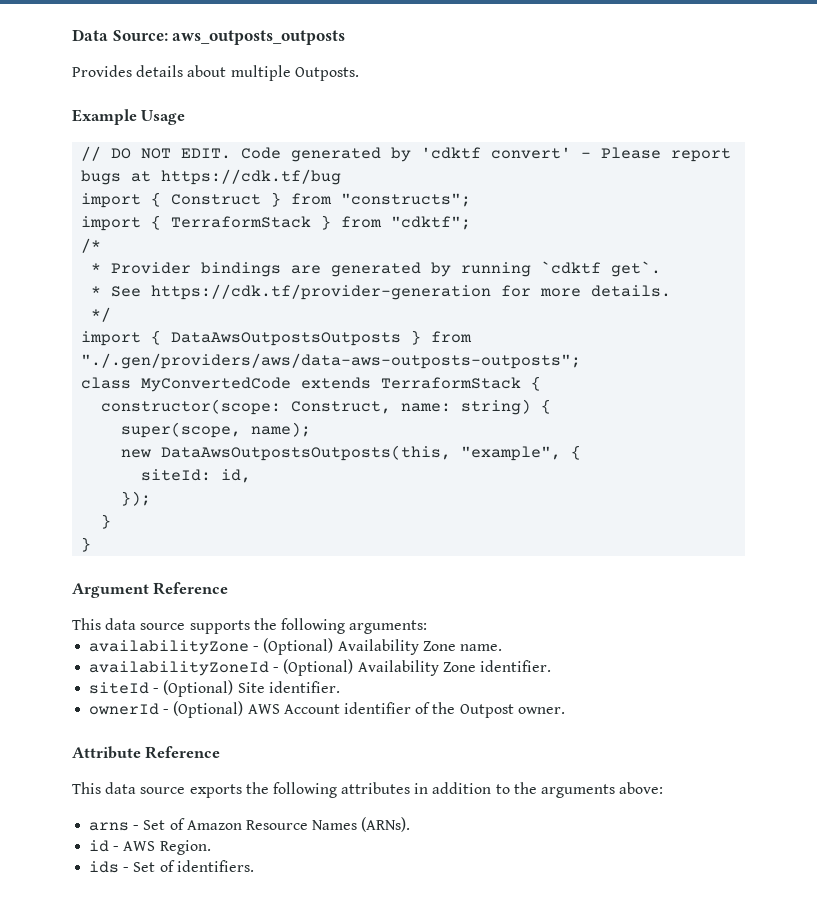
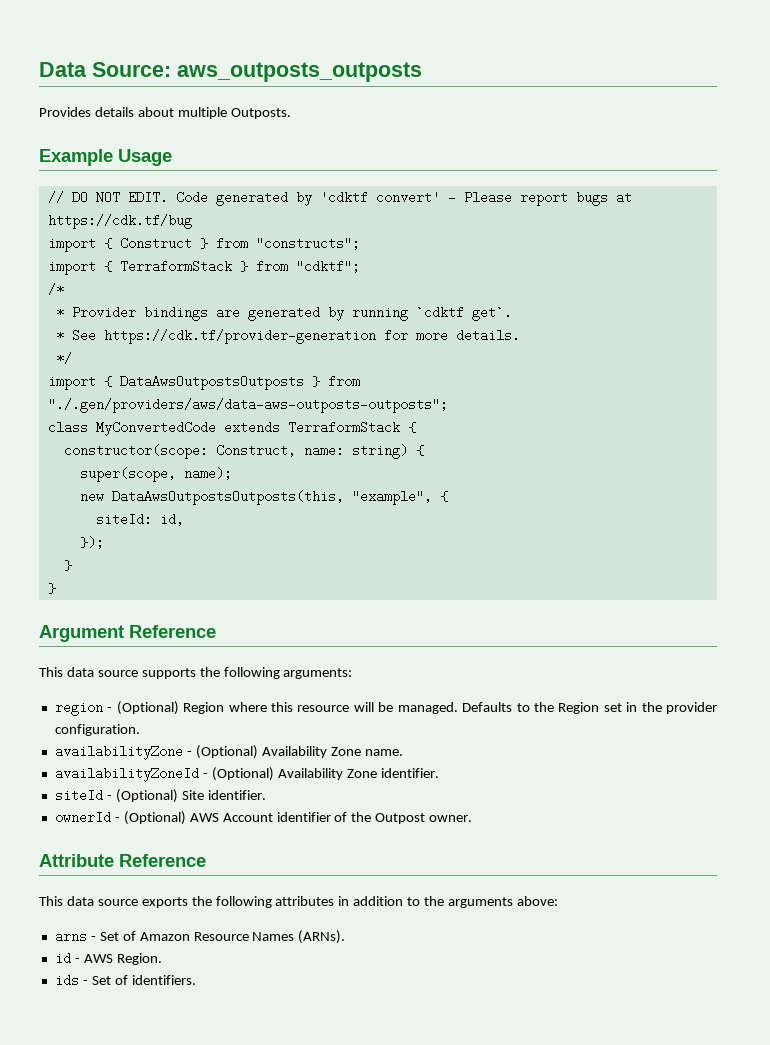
(428, 627) none -> [54,701,717,716] [54,724,140,736] // region - (Optional) Region where this resource will be managed. Defaults to the Region set in the provider configuration.

